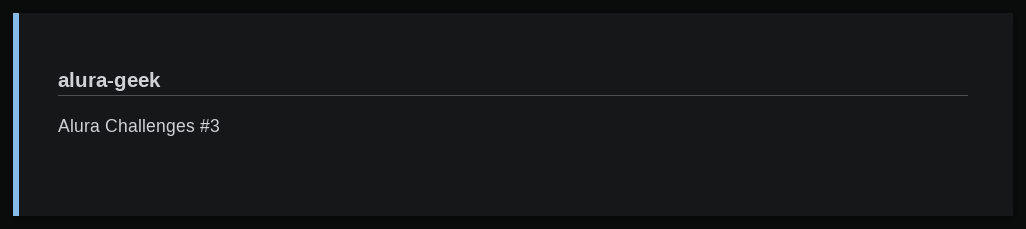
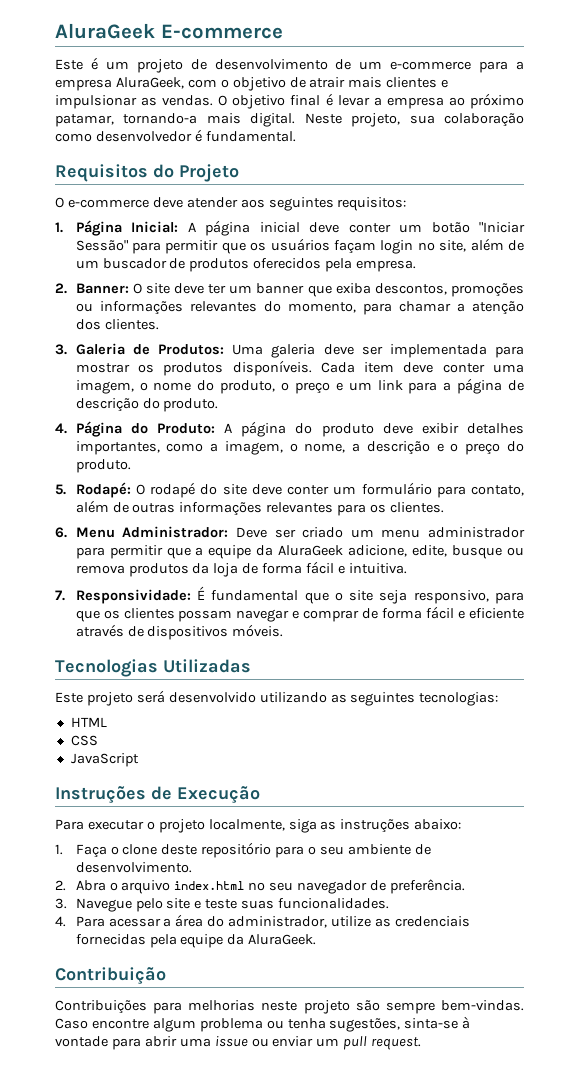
[58,72,161,91] [58,119,220,136] alura-geek // Alura Challenges #3 -> [55,23,283,39] [55,57,524,73] [55,77,449,91] [55,93,524,109] [55,113,524,127] [55,129,296,142] [55,164,239,182] [55,197,407,211] [55,220,525,236] [75,238,524,254] [75,258,417,272] [55,283,524,297] [75,301,524,315] [75,319,159,330] [55,343,524,358] [75,360,524,376] [75,378,524,394] [75,398,219,412] [55,421,524,437] [75,441,524,455] [75,459,131,473] [55,482,525,498] [75,500,445,516] [55,526,525,538] [75,545,524,559] [75,561,407,577] [55,586,524,604] [75,606,525,622] [75,624,284,640] [55,659,251,677] [55,690,499,706] [70,717,107,727] [70,735,98,746] [70,753,139,767] [55,786,260,804] [55,819,462,833] [55,842,431,858] [75,862,192,873] [55,879,465,894] [55,898,390,912] [55,914,470,928] [75,934,317,948] [55,967,166,985] [55,1000,524,1014] [55,1016,471,1032] [55,1036,422,1050] AluraGeek E-commerce // Este é um projeto de desenvolvimento de um e-commerce para a empresa AluraGeek, com o objetivo de atrair mais clientes e impulsionar as vendas. O objetivo final é levar a empresa ao próximo patamar, tornando-a mais digital. Neste projeto, sua colaboração como desenvolvedor é fundamental. // Requisitos do Projeto // O e-commerce deve atender aos seguintes requisitos: // 1. Página Inicial: A página inicial deve conter um botão "Iniciar Sessão" para permitir que os usuários façam login no site, além de um buscador de produtos oferecidos pela empresa. // 2. Banner: O site deve ter um banner que exiba descontos, promoções ou informações relevantes do momento, para chamar a atenção dos clientes. // 3. Galeria de Produtos: Uma galeria deve ser implementada para mostrar os produtos disponíveis. Cada item deve conter uma imagem, o nome do produto, o preço e um link para a página de descrição do produto. // 4. Página do Produto: A página do produto deve exibir detalhes importantes, como a imagem, o nome, a descrição e o preço do produto. // 5. Rodapé: O rodapé do site deve conter um formulário para contato, além de outras informações relevantes para os clientes. // 6. Menu Administrador: Deve ser criado um menu administrador para permitir que a equipe da AluraGeek adicione, edite, busque ou remova produtos da loja de forma fácil e intuitiva. // 7. Responsividade: É fundamental que o site seja responsivo, para que os clientes possam navegar e comprar de forma fácil e eficiente através de dispositivos móveis. // Tecnologias Utilizadas // Este projeto será desenvolvido utilizando as seguintes tecnologias: // HTML // CSS // JavaScript // Instruções de Execução // Para executar o projeto localmente, siga as instruções abaixo: // 1. Faça o clone deste repositório para o seu ambiente de desenvolvimento. // 2. Abra o arquivo index.html no seu navegador de preferência. // 3. Navegue pelo site e teste suas funcionalidades. // 4. Para acessar a área do administrador, utilize as credenciais fornecidas pela equipe da AluraGeek. // Contribuição // Contribuições para melhorias neste projeto são sempre bem-vindas. Caso encontre algum problema ou tenha sugestões, sinta-se à vontade para abrir uma issue ou enviar um pull request.

